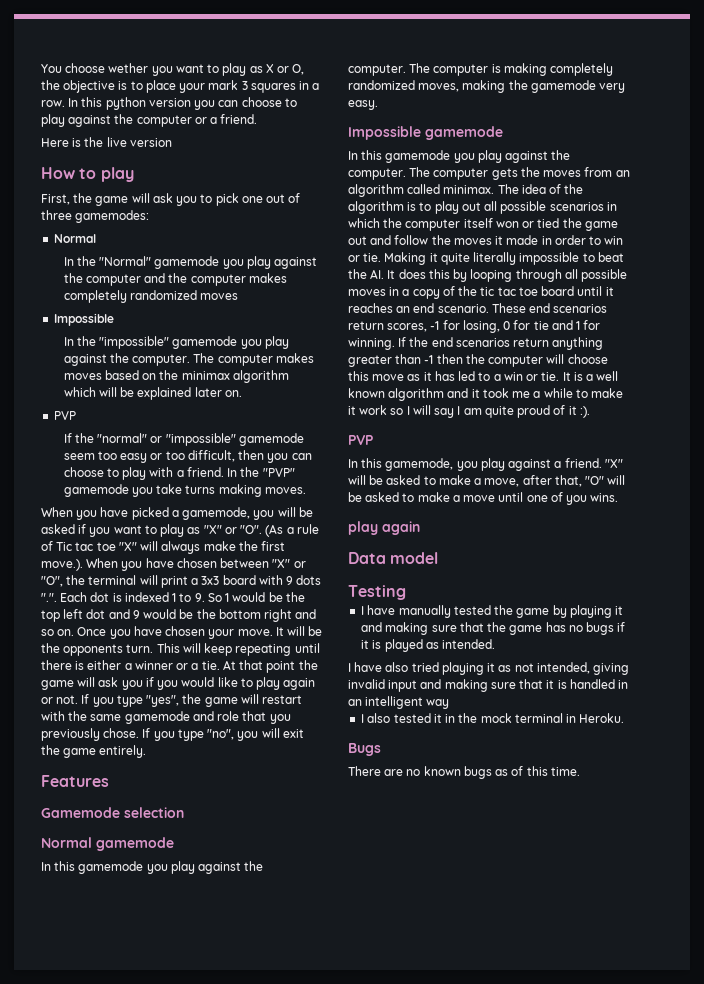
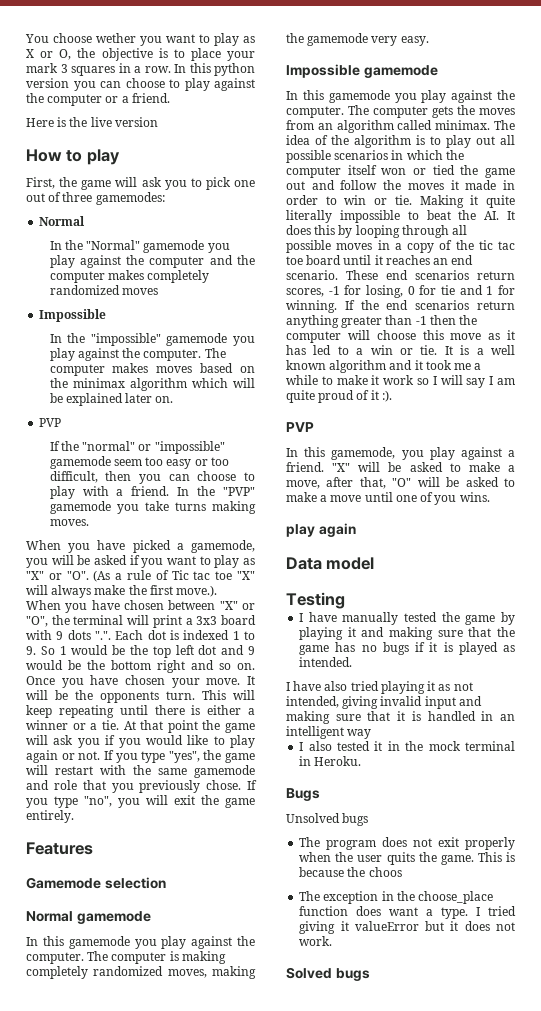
[348,766,580,779] There are no known bugs as of this time. -> [286,813,369,826] [299,837,515,850] [299,852,515,865] [299,867,402,877] [299,891,494,904] [299,906,516,919] [299,921,515,934] [299,936,333,946] [286,967,370,981] Unsolved bugs // The program does not exit properly when the user quits the game. This is because the choos // The exception in the choose_place function does want a type. I tried giving it valueError but it does not work. // Solved bugs

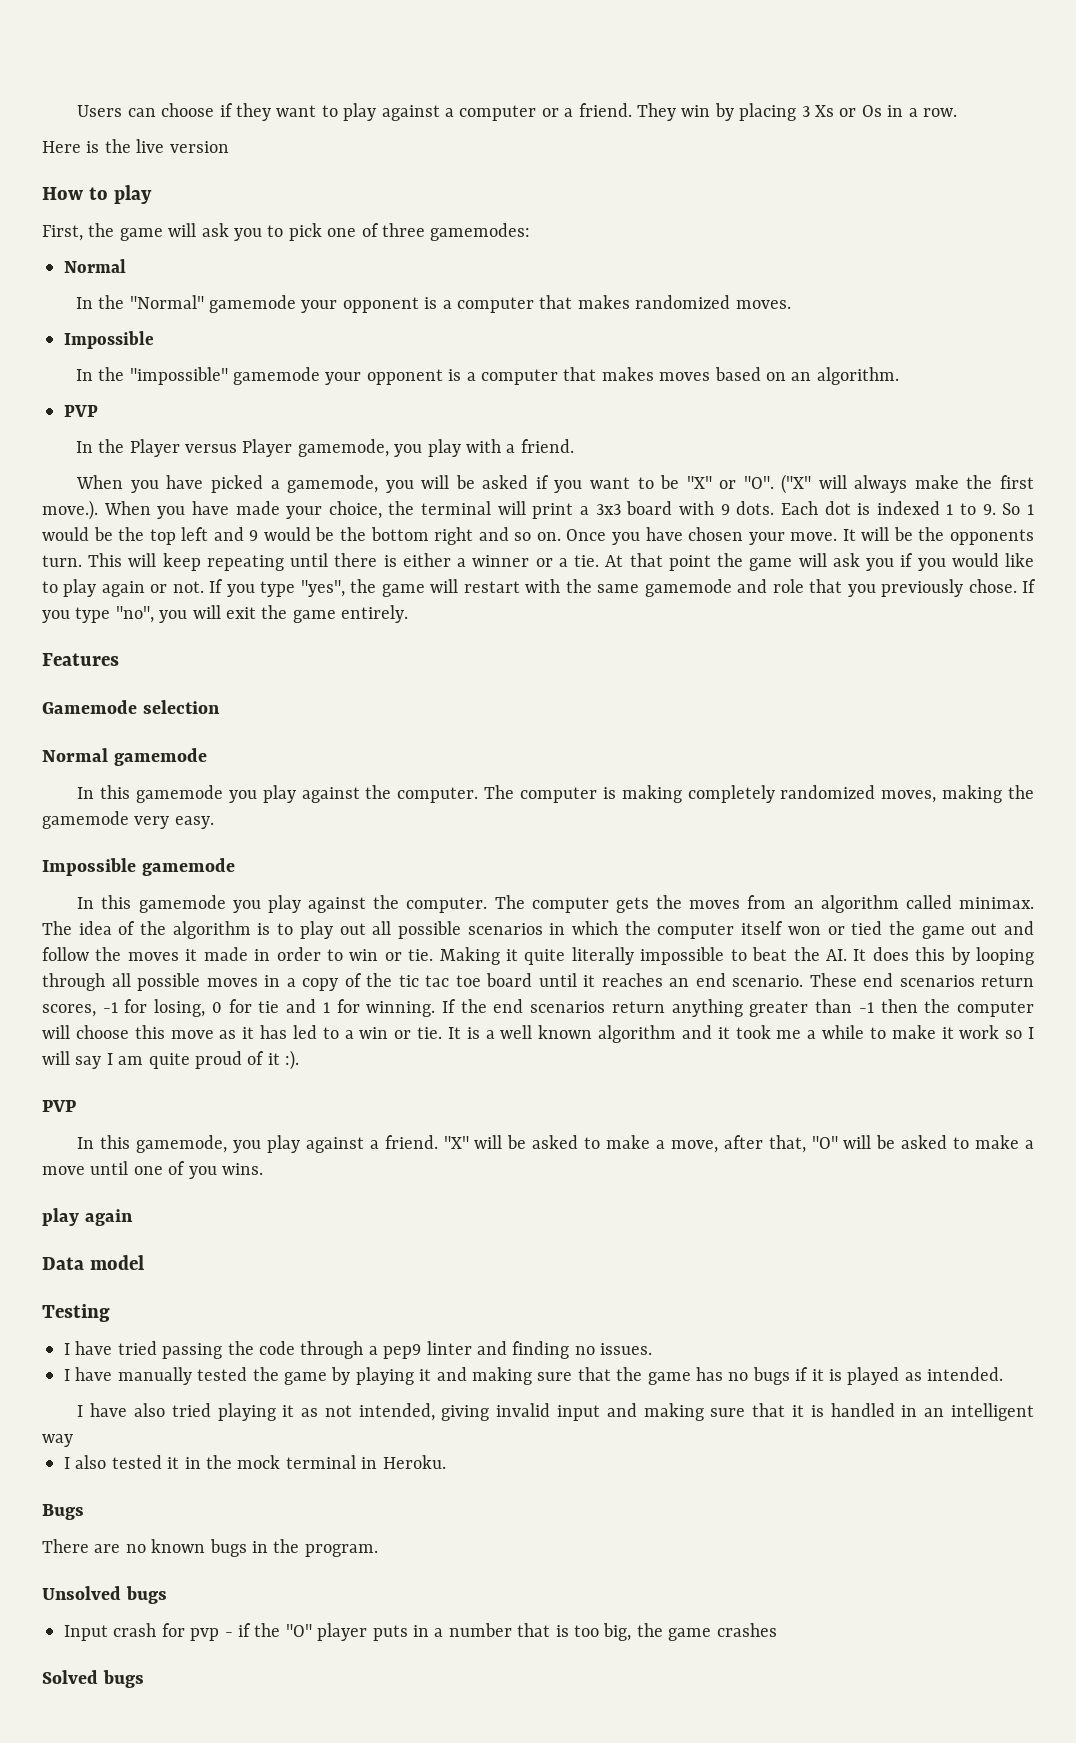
[25,33,255,46] [26,48,255,61] [26,63,255,76] [26,78,255,91] [26,93,170,106] You choose wether you want to play as X or O, the objective is to place your mark 3 squares in a row. In this python version you can choose to play against the computer or a friend. -> [77,103,957,121] Users can choose if they want to play against a computer or a friend. They win by placing 3 Xs or Os in a row.
[26,193,45,202] out -> (357, 232) none
[207,243,230,253] [49,255,255,268] [49,270,210,283] [49,285,158,295] you play against the computer and the computer makes completely randomized moves -> [301,295,791,313] your opponent is a computer that makes randomized moves.
[233,336,255,346] [49,348,226,361] [49,363,255,376] [49,378,255,391] [49,393,174,406] [39,418,62,427] [49,441,225,454] [49,456,229,469] [49,471,255,484] [49,486,255,499] [49,501,256,514] [49,519,89,526] you play against the computer. The computer makes moves based on the minimax algorithm which will be explained later on. // PVP // If the "normal" or "impossible" gamemode seem too easy or too difficult, then you can choose to play with a friend. In the "PVP" gamemode you take turns making moves. -> [325,367,899,385] [64,405,98,417] [75,439,574,457] your opponent is a computer that makes moves based on an algorithm. // PVP // In the Player versus Player gamemode, you play with a friend.
[214,555,255,568] play as -> [660,475,680,489] be
[93,570,256,582] (As a rule of Tic tac toe "X" -> [781,474,812,494] ("X"
[124,600,256,610] [26,616,48,627] chosen between "X" or "O", -> [235,501,382,519] made your choice,
[67,630,111,640] dots ".". -> [736,501,775,515] dots.
[198,645,217,655] dot -> (209, 534) none
(345, 600) none -> [64,1341,653,1359] // I have tried passing the code through a pep9 linter and finding no issues.
[286,813,369,826] [299,837,515,850] [299,852,515,865] [299,867,402,877] [299,891,494,904] [299,906,516,919] [299,921,515,934] [299,936,333,946] Unsolved bugs // The program does not exit properly when the user quits the game. This is because the choos // The exception in the choose_place function does want a type. I tried giving it valueError but it does not work. -> [42,1539,378,1557] [42,1586,167,1604] [64,1623,777,1641] There are no known bugs in the program. // Unsolved bugs // Input crash for pvp - if the "O" player puts in a number that is too big, the game crashes

